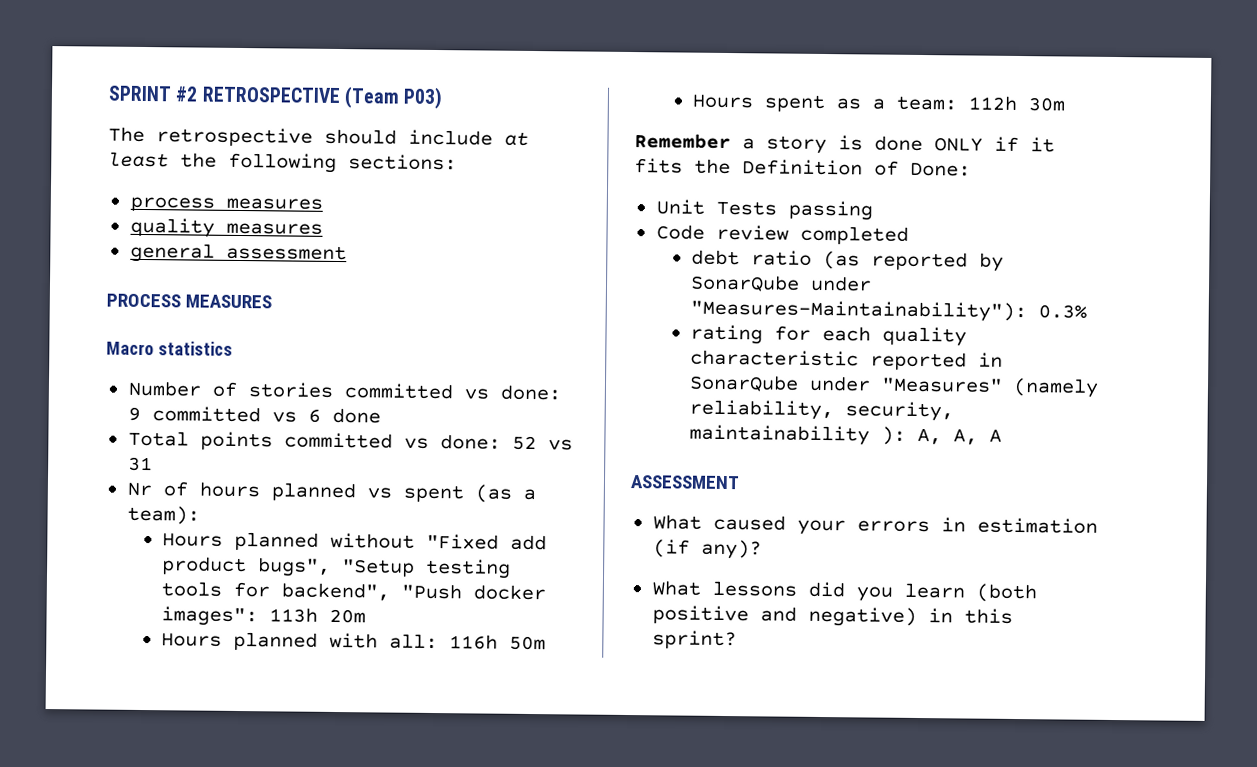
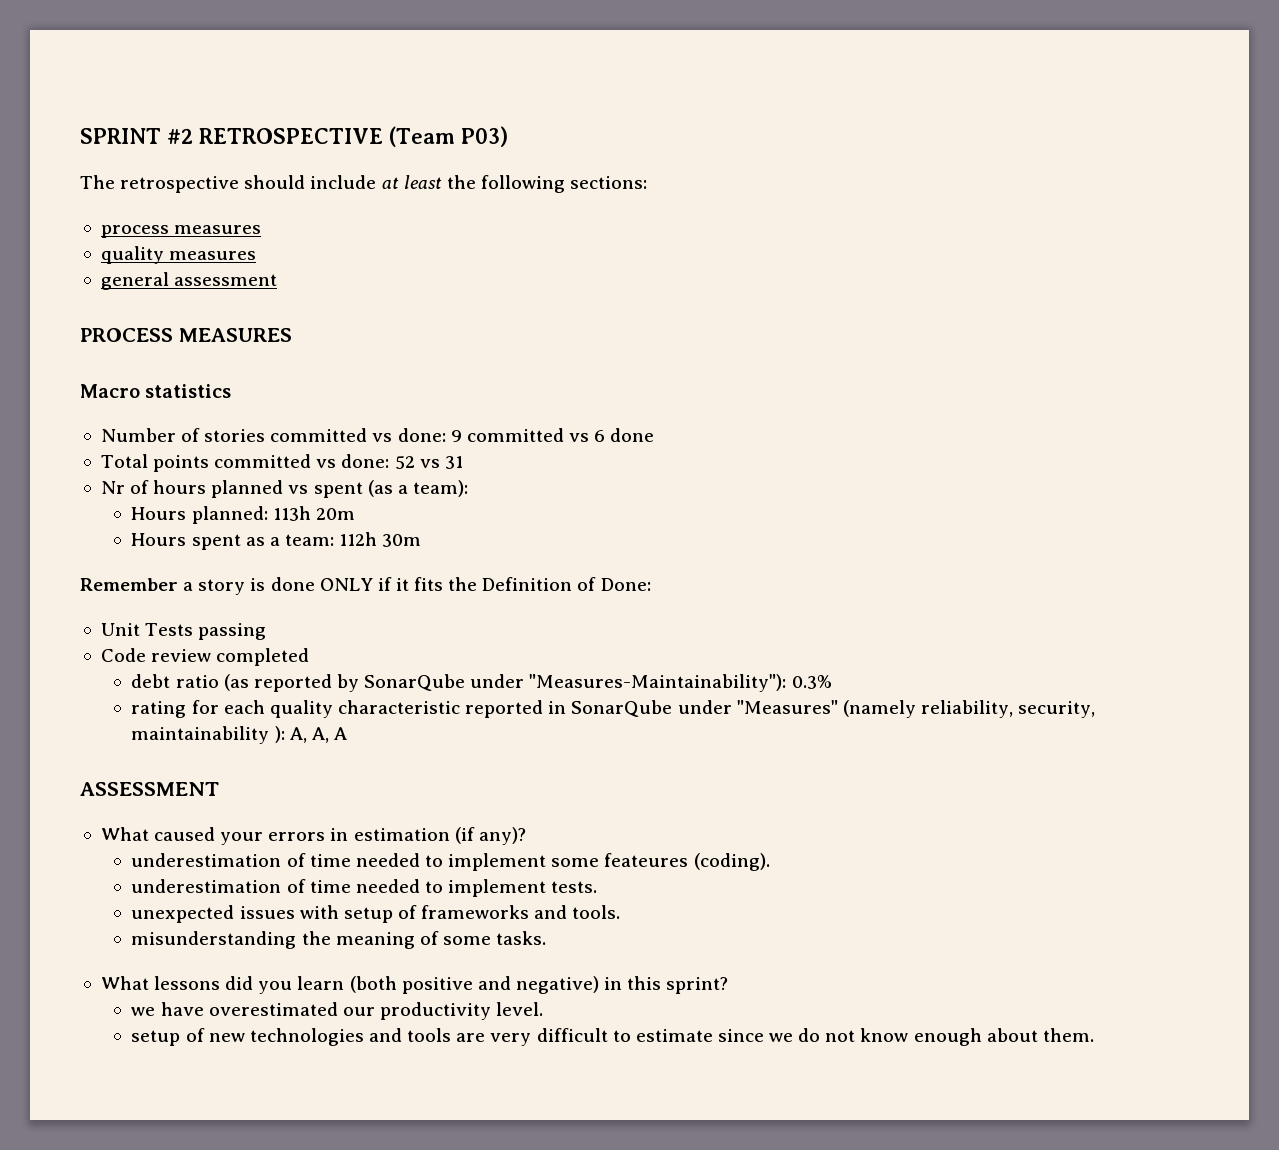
[233,531,547,551] [161,556,511,579] [160,581,546,601] [160,606,366,627] [160,631,546,651] planned without "Fixed add product bugs", "Setup testing tools for backend", "Push docker images": 113h 20m // Hours planned with all: 116h 50m -> [191,506,355,524] planned: 113h 20m
(762, 549) none -> [131,853,770,871] [131,879,598,897] [131,905,621,923] [131,931,547,949] // underestimation of time needed to implement some feateures (coding). // underestimation of time needed to implement tests. // unexpected issues with setup of frameworks and tools. // misunderstanding the meaning of some tasks.
(737, 640) none -> [131,1002,544,1020] [131,1028,1094,1046] // we have overestimated our productivity level. // setup of new technologies and tools are very difficult to estimate since we do not know enough about them.

